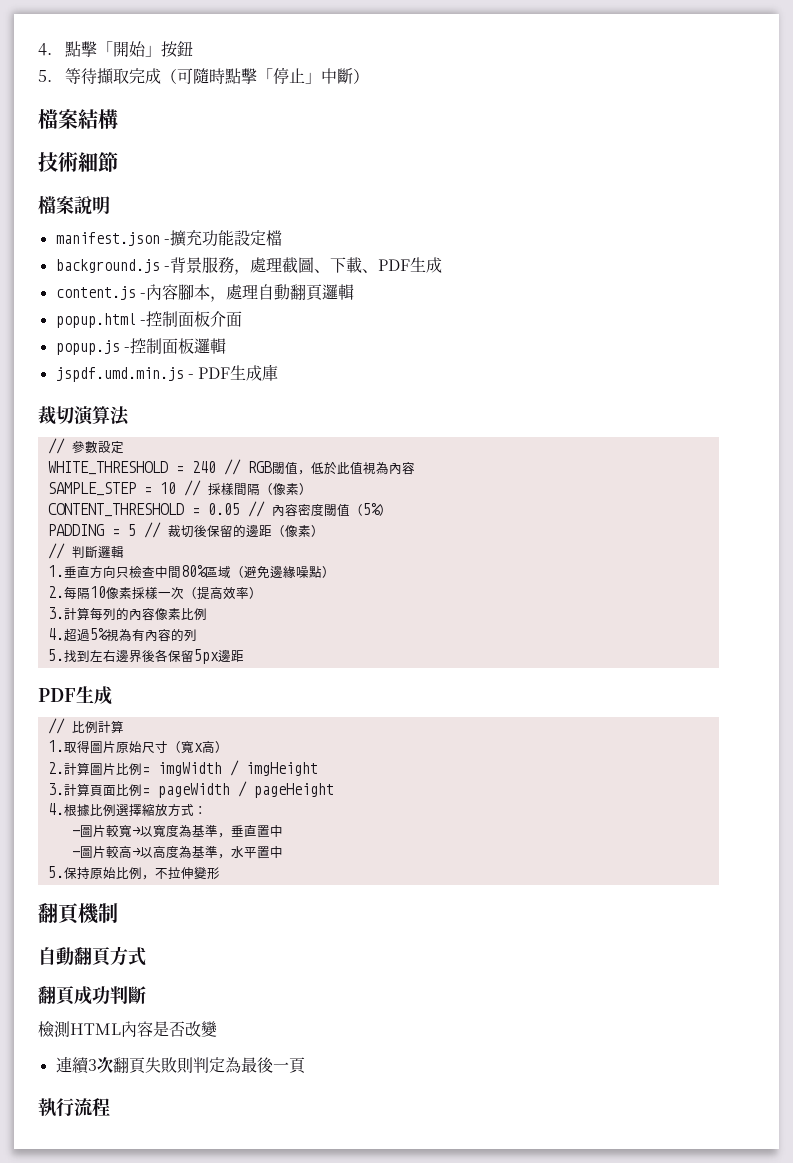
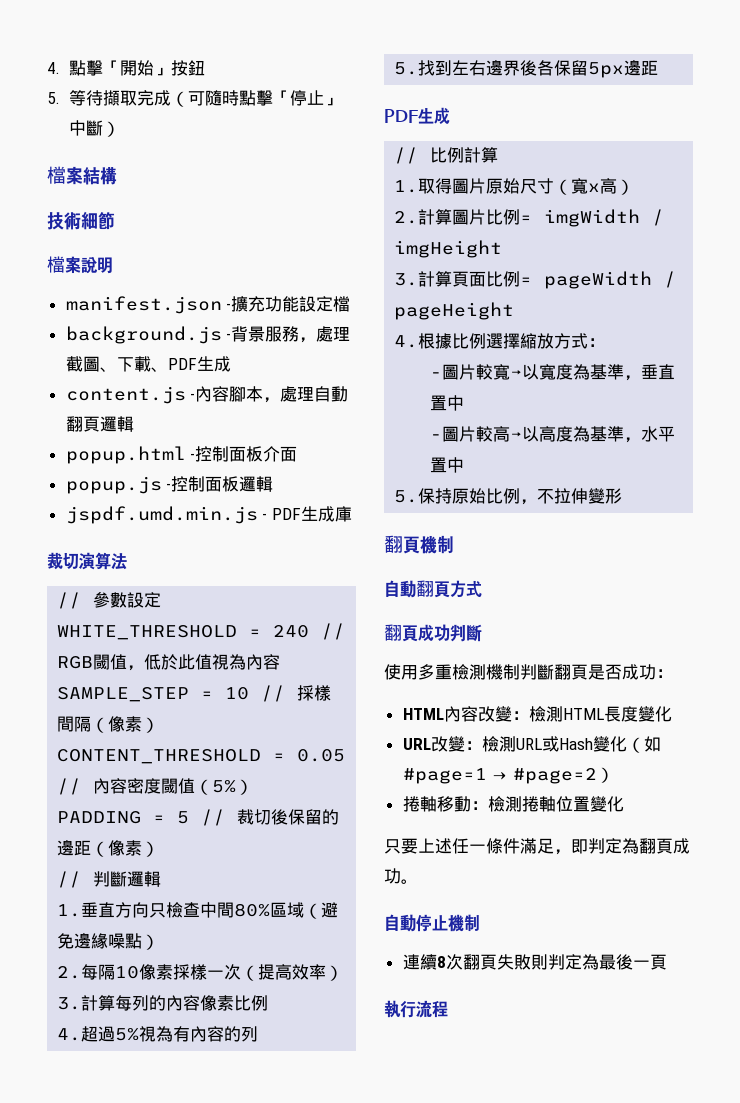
[38,1021,217,1038] 檢測HTML內容是否改變 -> [384,664,673,680] [402,706,672,722] [402,736,661,753] [402,767,614,784] [402,796,624,812] [384,838,690,855] [384,868,418,884] [384,914,480,932] 使用多重檢測機制判斷翻頁是否成功： // HTML內容改變：檢測HTML長度變化 // URL改變：檢測URL或Hash變化（如#page=1 → #page=2） // 捲軸移動：檢測捲軸位置變化 // 只要上述任一條件滿足，即判定為翻頁成功。 // 自動停止機制
[87,1059,97,1071] 3 -> [436,956,446,968] 8

